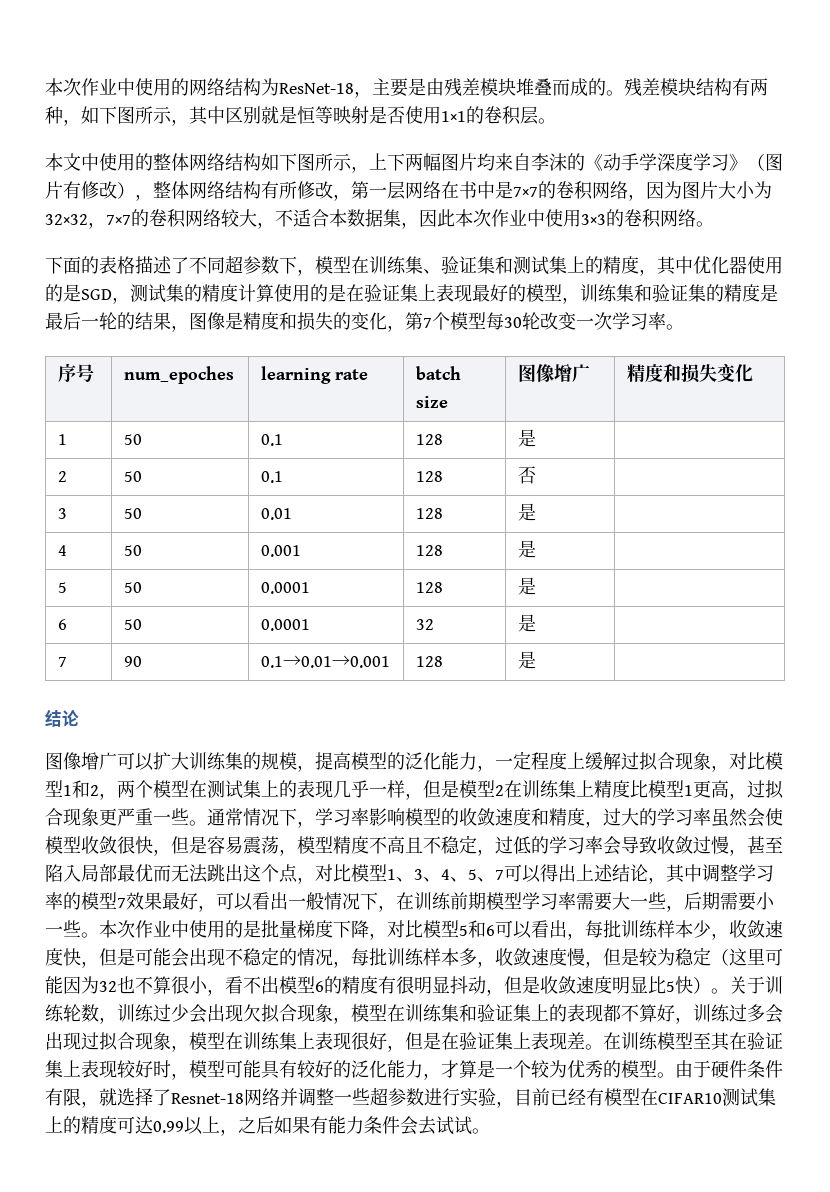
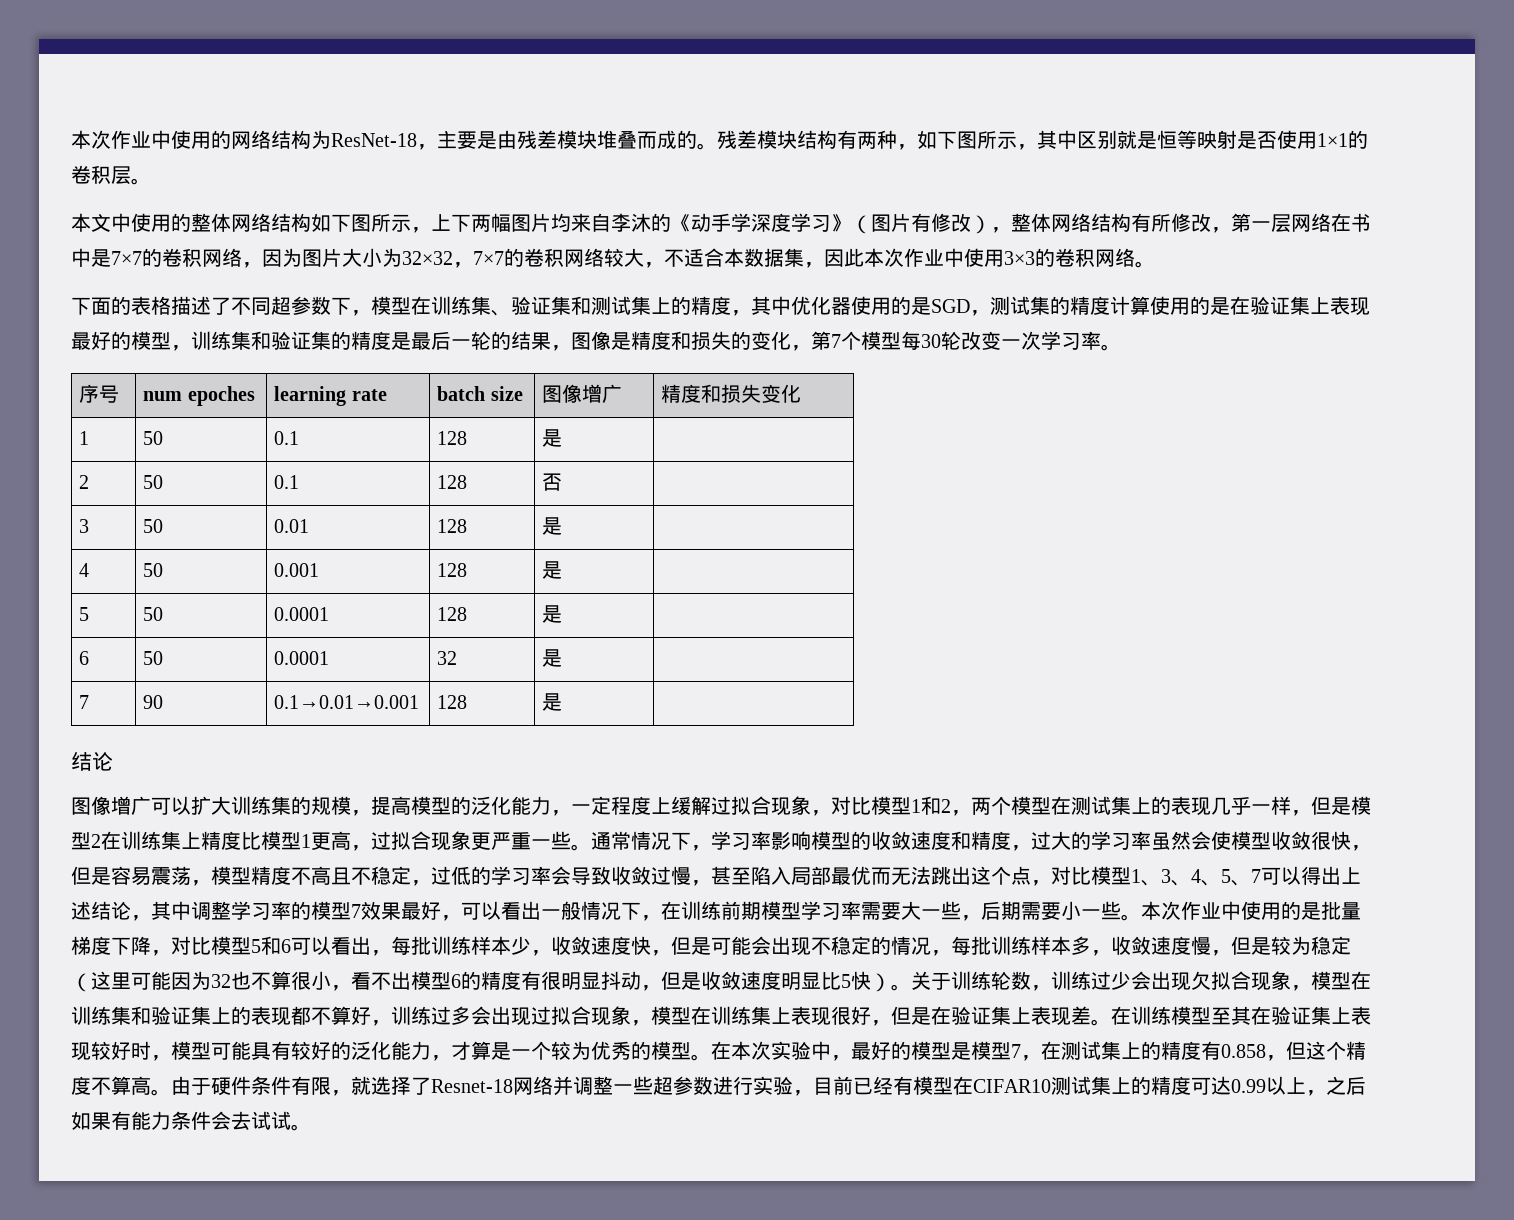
[549,153,567,171] 沫 -> [631,213,651,232] 沐
[123,366,234,384] num_epoches -> [143,386,255,406] num epoches
(675, 1075) none -> [711,1041,1366,1061] [71,1076,171,1096] 在本次实验中，最好的模型是模型7，在测试集上的精度有0.858，但这个精度不算高。

